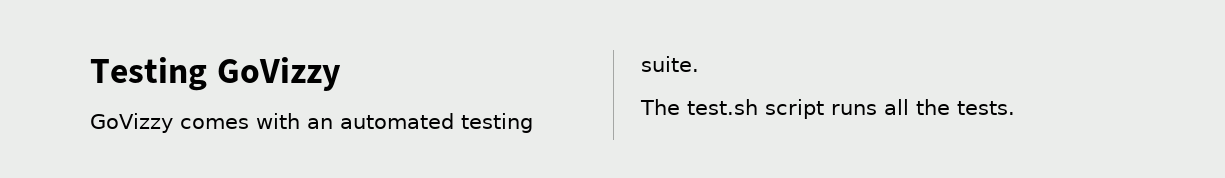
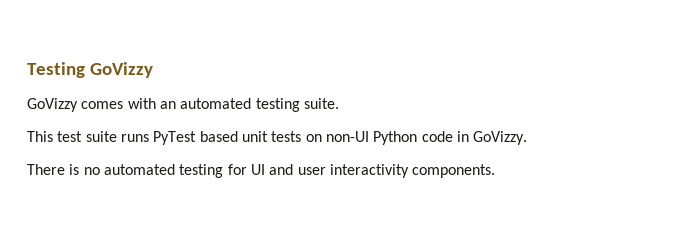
[640,99,1015,119] The test.sh script runs all the tests. -> [27,131,528,145] [27,164,496,178] This test suite runs PyTest based unit tests on non-UI Python code in GoVizzy. // There is no automated testing for UI and user interactivity components.

